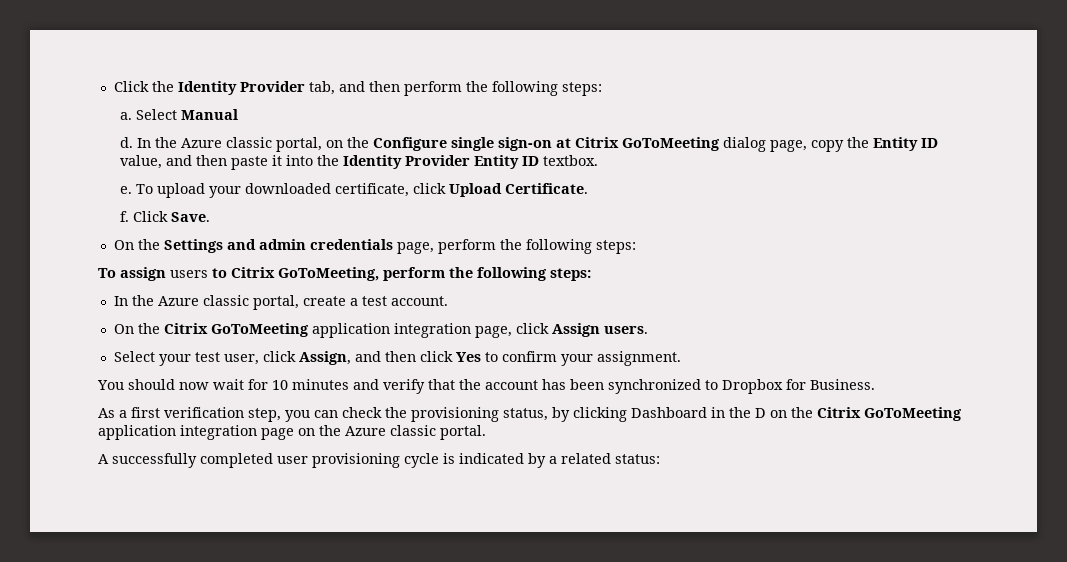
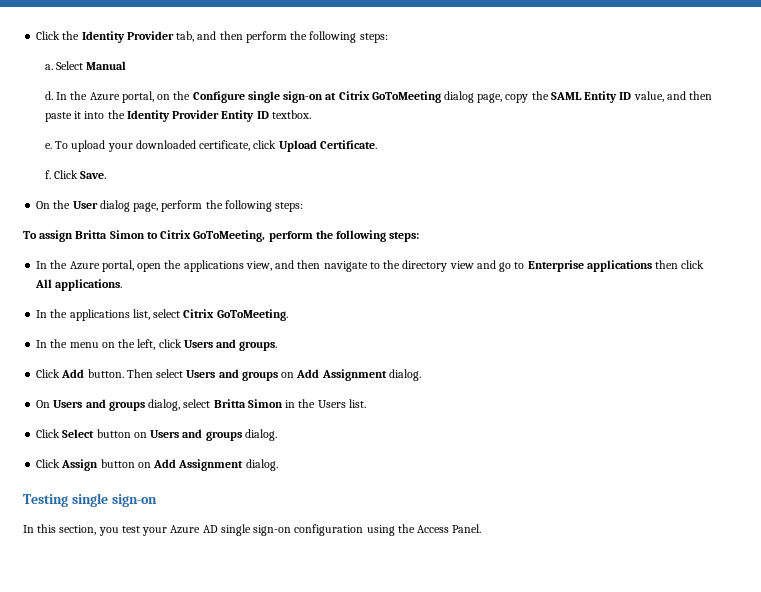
[225,137,272,148] classic -> (120, 96) none
(869, 142) none -> [550,92,582,100] SAML
[163,239,393,253] Settings and admin credentials -> [72,200,130,212] User dialog
[170,270,208,278] users -> [75,230,145,239] Britta Simon
[202,295,448,310] [113,323,648,338] [113,351,681,366] [97,379,875,394] [98,407,962,422] [98,425,486,440] [98,453,660,468] classic portal, create a test account. // On the Citrix GoToMeeting application integration page, click Assign users. // Select your test user, click Assign, and then click Yes to confirm your assignment. // You should now wait for 10 minutes and verify that the account has been synchronized to Dropbox for Business. // As a first verification step, you can check the provisioning status, by clicking Dashboard in the D on the Citrix GoToMeeting application integration page on the Azure classic portal. // A successfully completed user provisioning cycle is indicated by a related status: -> [101,260,705,272] [35,279,123,291] [36,309,288,321] [36,339,278,351] [36,369,421,381] [36,399,366,411] [36,429,277,441] [36,459,278,471] [23,493,157,507] [23,524,482,536] portal, open the applications view, and then navigate to the directory view and go to Enterprise applications then click All applications. // In the applications list, select Citrix GoToMeeting. // In the menu on the left, click Users and groups. // Click Add button. Then select Users and groups on Add Assignment dialog. // On Users and groups dialog, select Britta Simon in the Users list. // Click Select button on Users and groups dialog. // Click Assign button on Add Assignment dialog. // Testing single sign-on // In this section, you test your Azure AD single sign-on configuration using the Access Panel.

